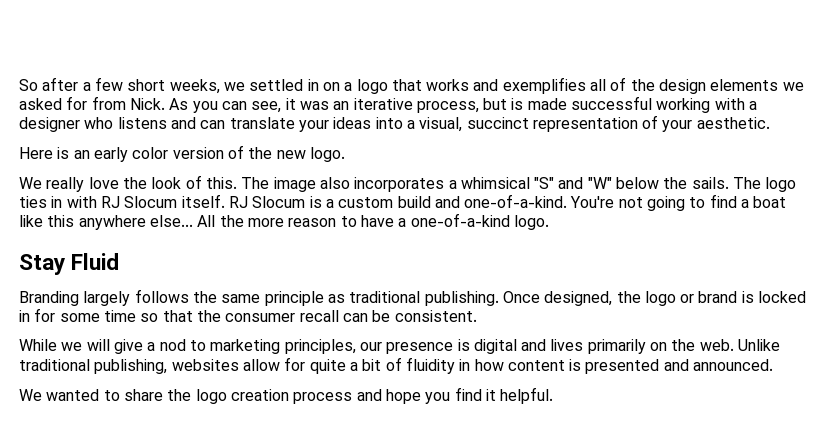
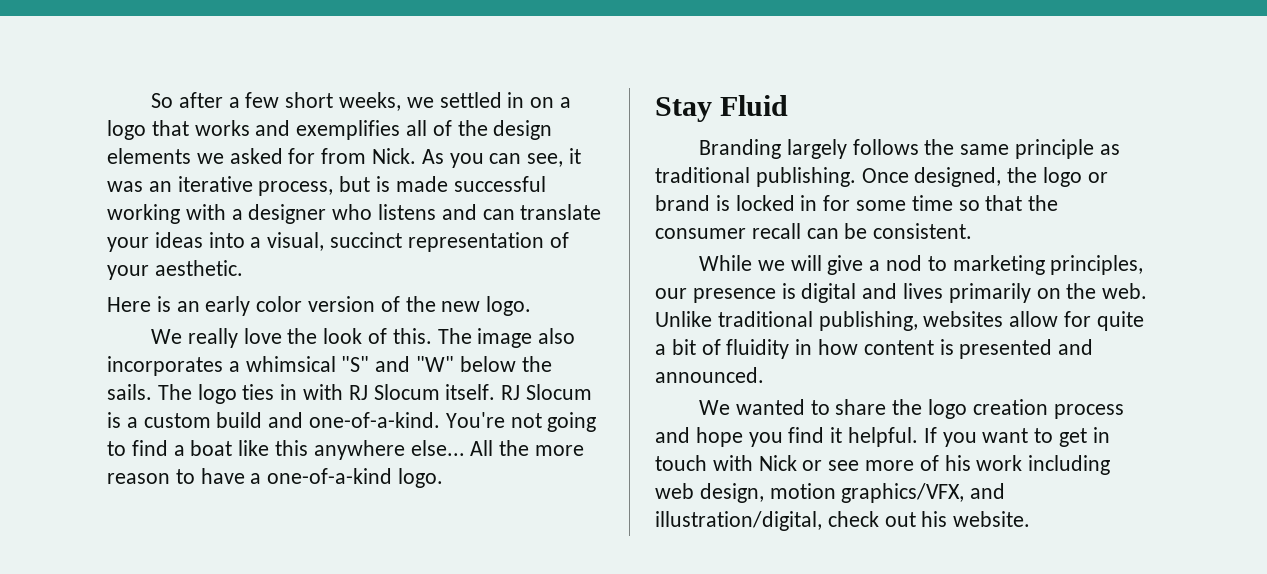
(554, 395) none -> [923,427,1110,447] [655,455,1111,475] [655,483,1006,503] [655,511,1031,531] If you want to get in touch with Nick or see more of his work including web design, motion graphics/VFX, and illustration/digital, check out his website.

